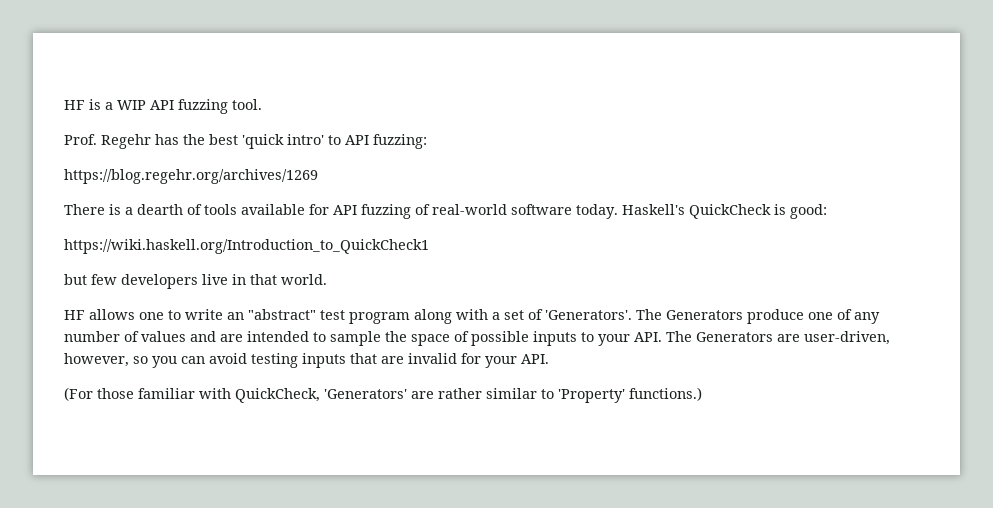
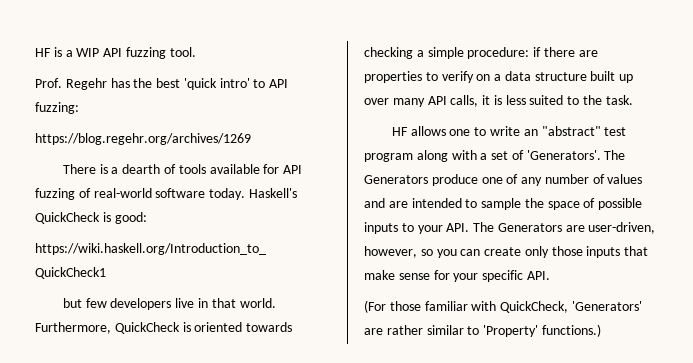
(327, 279) none -> [35,322,293,334] [364,47,598,59] [364,71,634,83] [364,95,633,107] Furthermore, QuickCheck is oriented towards checking a simple procedure: if there are properties to verify on a data structure built up over many API calls, it is less suited to the task.
[209,353,457,368] avoid testing inputs that are invalid -> [484,246,649,258] [364,270,430,280] create only those inputs that make sense
(517, 362) none -> [482,270,524,282] specific

